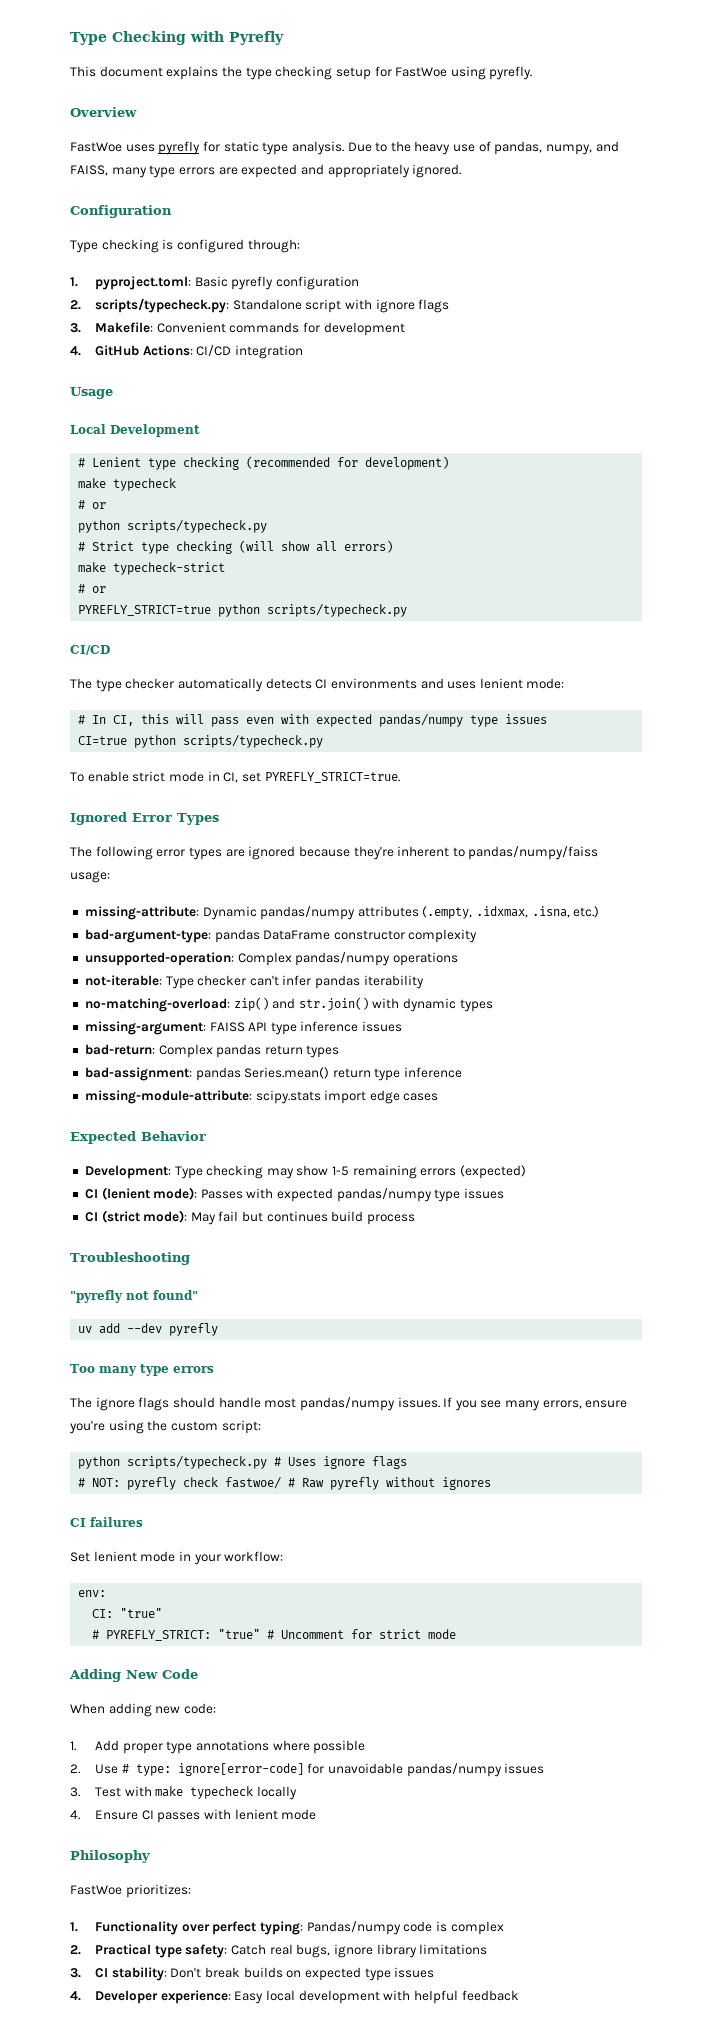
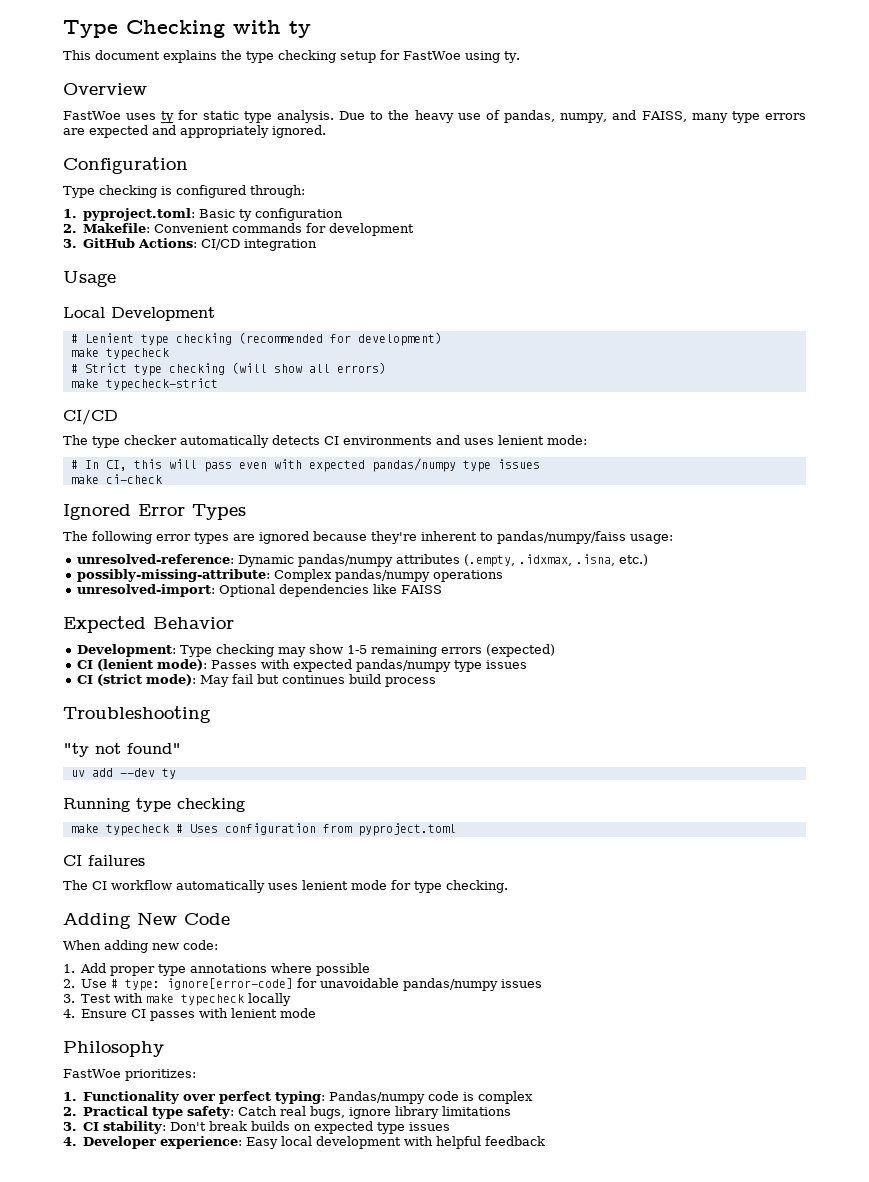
[228,31,284,45] Pyrefly -> [289,21,311,38] ty
[489,66,533,80] pyrefly. -> [504,51,520,63] ty.
[158,141,201,155] pyrefly -> [161,111,175,123] ty
[231,276,274,290] pyrefly -> [239,209,253,221] ty
[95,298,450,313] [70,323,81,333] scripts/typecheck.py: Standalone script with ignore flags // 3. -> (77, 228) none
[70,346,81,356] 4. -> [63,239,77,248] 3.
[78,500,107,509] [78,520,268,533] // # or // python scripts/typecheck.py -> (169, 354) none
[78,584,107,593] [78,604,408,617] // # or // PYREFLY_STRICT=true python scripts/typecheck.py -> (218, 384) none
[78,735,324,748] [70,771,400,783] CI=true python scripts/typecheck.py // To enable strict mode in CI, set PYREFLY_STRICT=true. -> [70,474,162,484] make ci-check
[84,906,199,920] missing-attribute: -> [76,554,234,564] unresolved-reference:
[84,929,478,943] [84,952,458,966] [84,975,424,989] [84,997,493,1012] [84,1021,403,1035] [84,1044,340,1058] [84,1067,463,1081] [84,1090,439,1104] bad-argument-type: pandas DataFrame constructor complexity // unsupported-operation: Complex pandas/numpy operations // not-iterable: Type checker can't infer pandas iterability // no-matching-overload: zip() and str.join() with dynamic types // missing-argument: FAISS API type inference issues // bad-return: Complex pandas return types // bad-assignment: pandas Series.mean() return type inference // missing-module-attribute: scipy.stats import edge cases -> [76,569,503,582] [76,584,442,597] possibly-missing-attribute: Complex pandas/numpy operations // unresolved-import: Optional dependencies like FAISS
[70,1290,123,1303] "pyrefly -> [63,743,89,757] "ty
[169,1323,219,1336] [70,1364,214,1376] [70,1397,628,1411] [69,1420,261,1434] [78,1456,408,1469] [78,1477,492,1490] [70,1517,143,1527] [70,1551,284,1565] [78,1590,107,1597] [92,1608,163,1618] [92,1629,457,1641] pyrefly // Too many type errors // The ignore flags should handle most pandas/numpy issues. If you see many errors, ensure you're using the custom script: // python scripts/typecheck.py # Uses ignore flags // # NOT: pyrefly check fastwoe/ # Raw pyrefly without ignores // CI failures // Set lenient mode in your workflow: // env: // CI: "true" // # PYREFLY_STRICT: "true" # Uncomment for strict mode -> [161,768,176,779] [63,798,245,812] [70,823,456,836] [63,855,145,866] [63,880,508,893] ty // Running type checking // make typecheck # Uses configuration from pyproject.toml // CI failures // The CI workflow automatically uses lenient mode for type checking.

